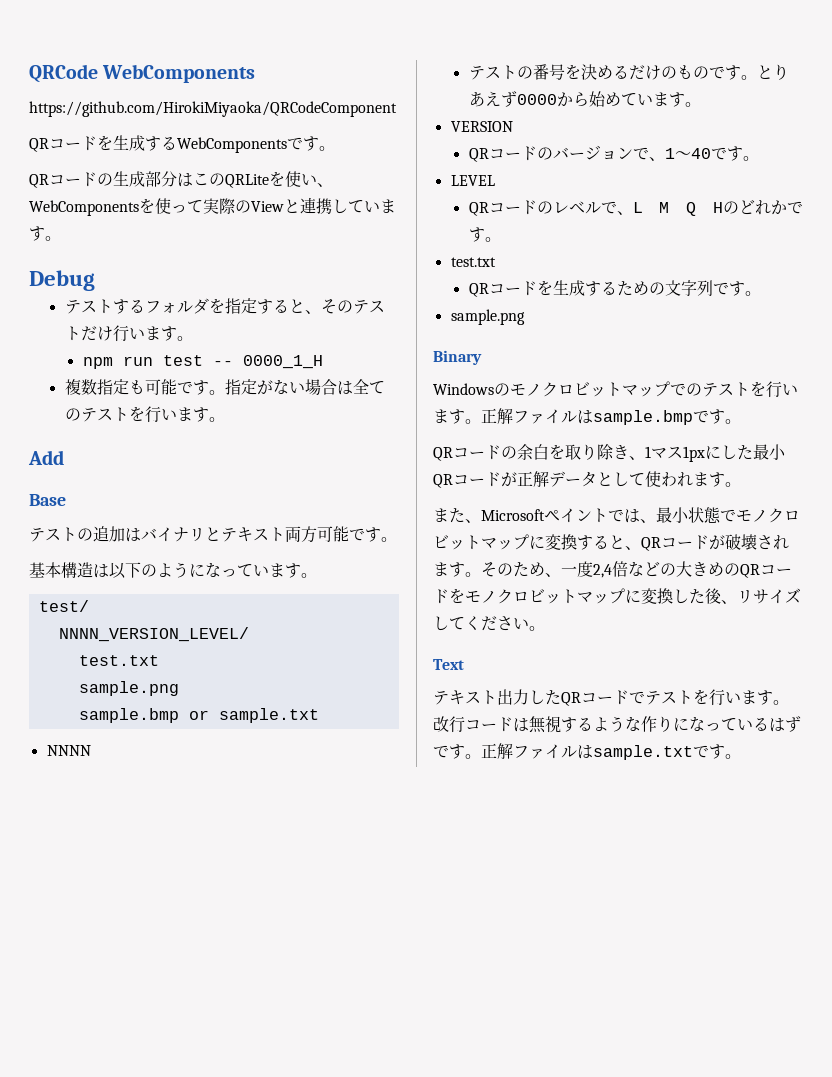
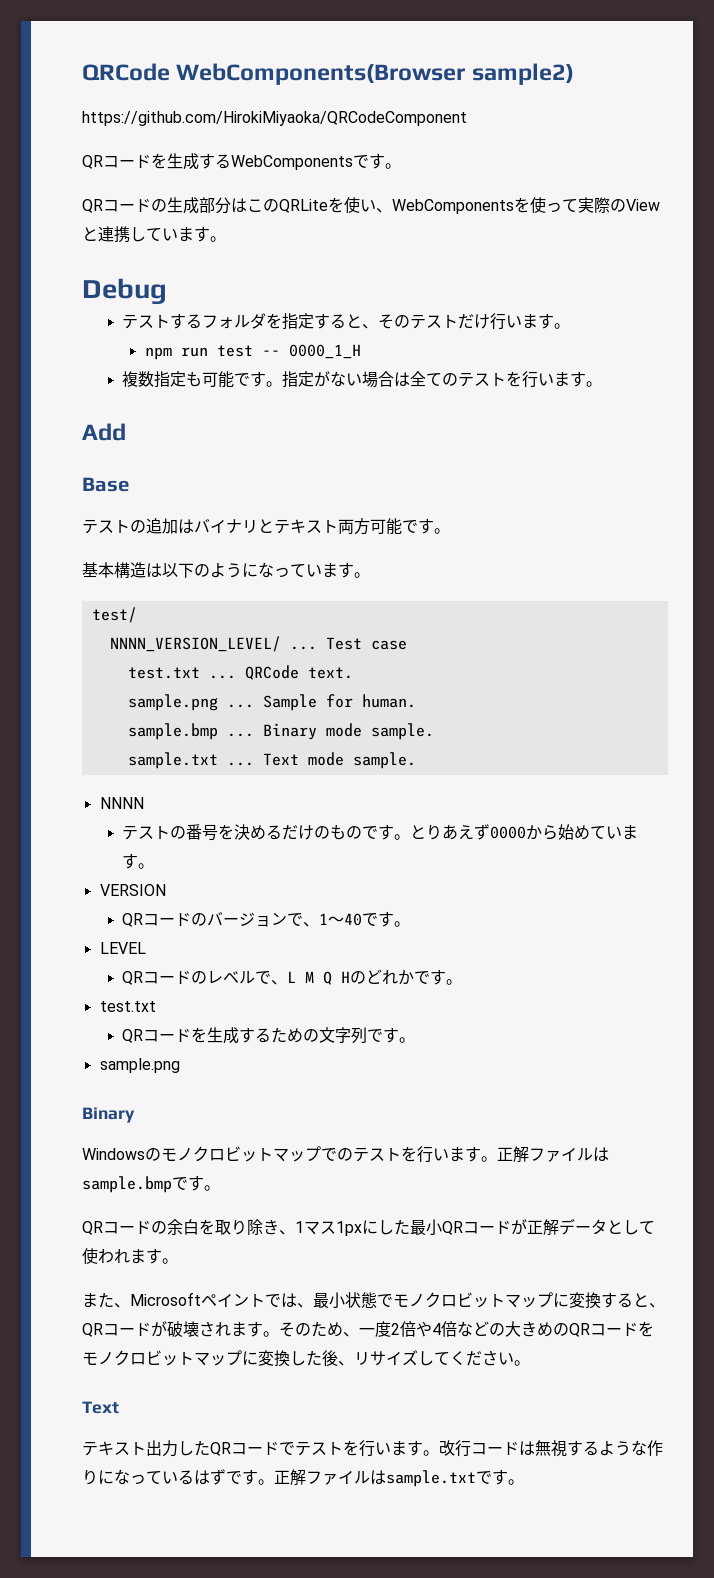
[29,64,256,83] QRCode WebComponents -> [82,63,574,85] QRCode WebComponents(Browser sample2)
[78,655,159,666] [78,681,179,696] [78,708,319,723] // test.txt // sample.png // sample.bmp or sample.txt -> [289,637,407,650] [127,665,353,680] [127,694,416,711] [127,723,434,740] [127,752,416,769] ... Test case // test.txt ... QRCode text. // sample.png ... Sample for human. // sample.bmp ... Binary mode sample. // sample.txt ... Text mode sample.
[593,564,612,578] 2,4 -> [391,1321,441,1337] 2倍や4

